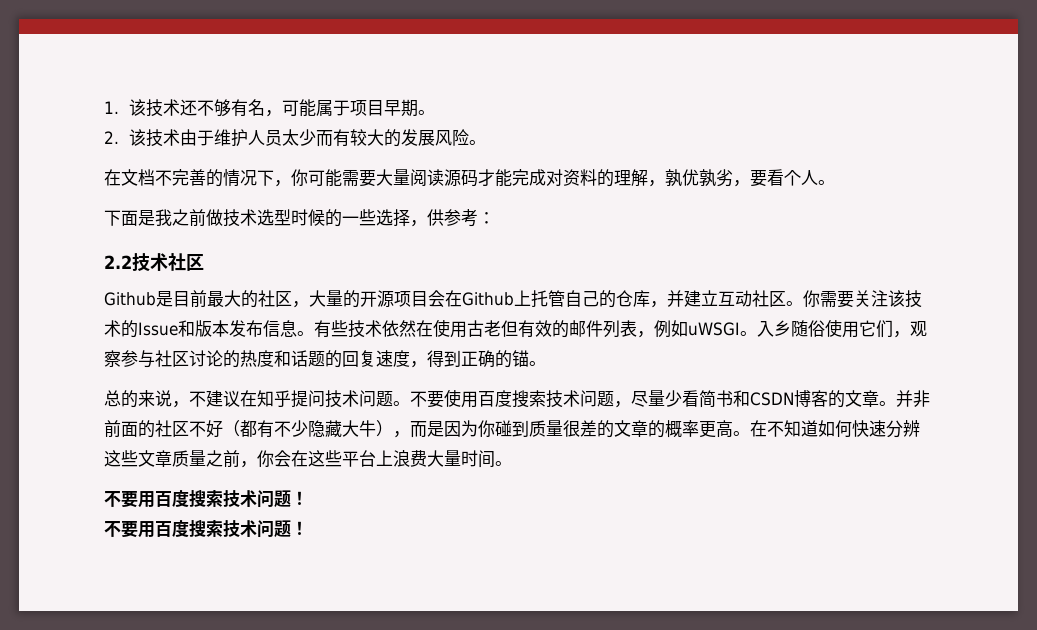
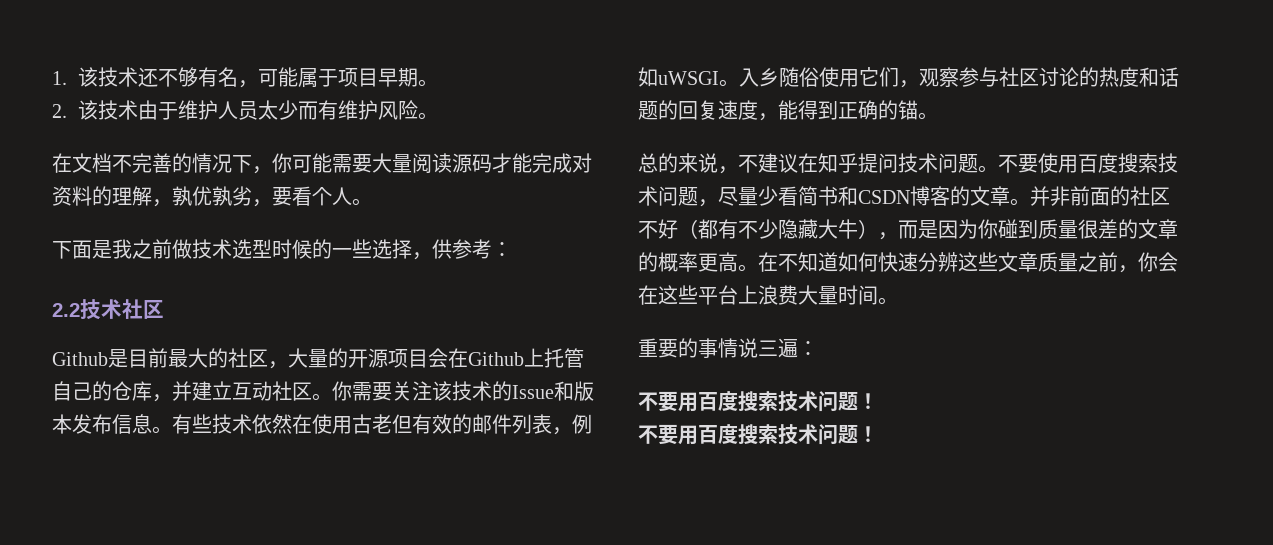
[350,129,436,147] 较大的发展 -> [337,100,378,120] 维护
(427, 364) none -> [778,100,798,120] 能
(512, 463) none -> [638,338,818,358] // 重要的事情说三遍：

